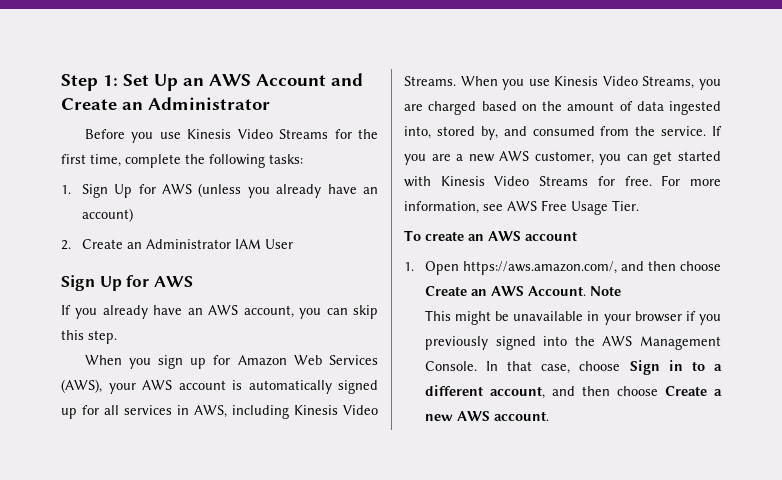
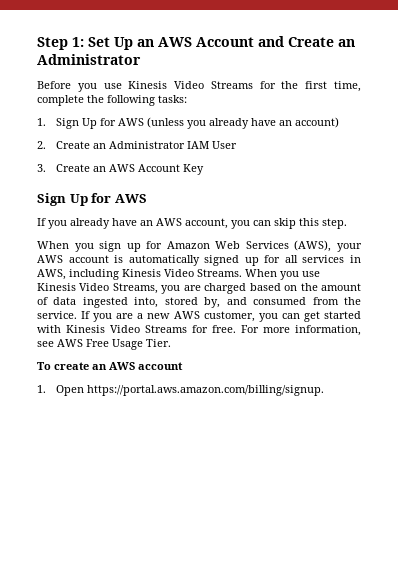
(293, 244) none -> [37,164,205,175] // 3. Create an AWS Account Key
[462,261,721,275] [424,286,621,296] [424,310,721,325] [424,336,721,350] [424,360,722,375] [424,385,722,399] [424,411,549,421] https://aws.amazon.com/, and then choose Create an AWS Account. Note // This might be unavailable in your browser if you previously signed into the AWS Management Console. In that case, choose Sign in to a different account, and then choose Create a new AWS account. -> [87,385,325,396] https://portal.aws.amazon.com/billing/signup.

